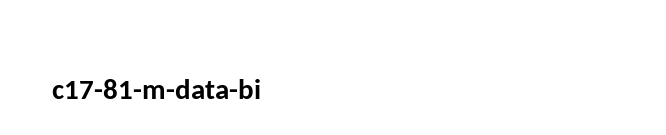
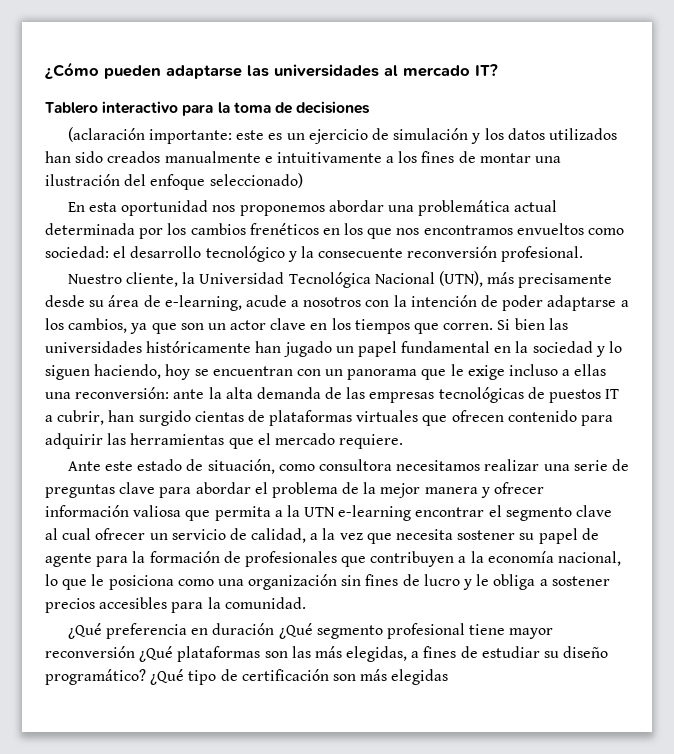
[52,79,261,99] c17-81-m-data-bi -> [45,62,498,79] [45,101,371,116] [67,127,617,144] [45,151,562,163] [45,173,303,190] [67,200,558,216] [45,223,625,239] [45,246,584,262] [67,271,613,288] [45,295,629,311] [45,318,568,334] [45,341,623,357] [45,364,607,380] [45,387,620,403] [45,410,614,426] [45,433,404,449] [67,459,629,474] [45,482,545,498] [45,505,613,521] [45,528,599,544] [45,551,622,567] [45,574,610,590] [45,597,306,613] [67,623,554,639] [45,646,609,662] [45,669,449,685] ¿Cómo pueden adaptarse las universidades al mercado IT? // Tablero interactivo para la toma de decisiones // (aclaración importante: este es un ejercicio de simulación y los datos utilizados han sido creados manualmente e intuitivamente a los fines de montar una ilustración del enfoque seleccionado) // En esta oportunidad nos proponemos abordar una problemática actual determinada por los cambios frenéticos en los que nos encontramos envueltos como sociedad: el desarrollo tecnológico y la consecuente reconversión profesional. // Nuestro cliente, la Universidad Tecnológica Nacional (UTN), más precisamente desde su área de e-learning, acude a nosotros con la intención de poder adaptarse a los cambios, ya que son un actor clave en los tiempos que corren. Si bien las universidades históricamente han jugado un papel fundamental en la sociedad y lo siguen haciendo, hoy se encuentran con un panorama que le exige incluso a ellas una reconversión: ante la alta demanda de las empresas tecnológicas de puestos IT a cubrir, han surgido cientas de plataformas virtuales que ofrecen contenido para adquirir las herramientas que el mercado requiere. // Ante este estado de situación, como consultora necesitamos realizar una serie de preguntas clave para abordar el problema de la mejor manera y ofrecer información valiosa que permita a la UTN e-learning encontrar el segmento clave al cual ofrecer un servicio de calidad, a la vez que necesita sostener su papel de agente para la formación de profesionales que contribuyen a la economía nacional, lo que le posiciona como una organización sin fines de lucro y le obliga a sostener precios accesibles para la comunidad. // ¿Qué preferencia en duración ¿Qué segmento profesional tiene mayor reconversión ¿Qué plataformas son las más elegidas, a fines de estudiar su diseño programático? ¿Qué tipo de certificación son más elegidas

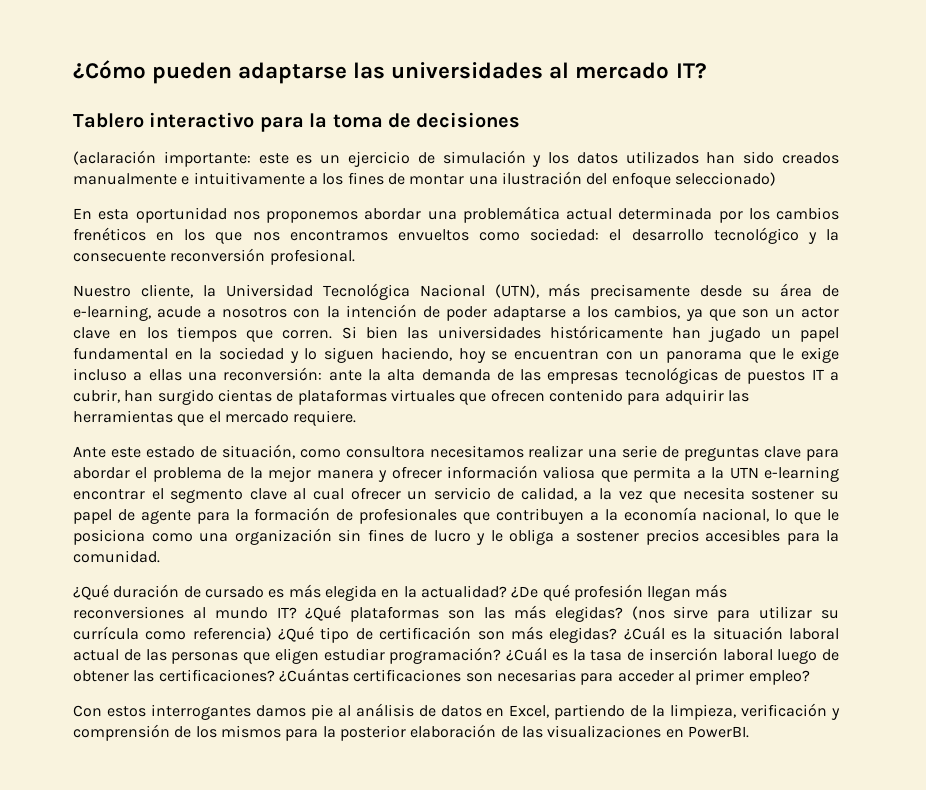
[106,623,554,639] [45,646,135,658] preferencia en duración ¿Qué segmento profesional tiene mayor reconversión -> [113,584,728,601] [73,606,297,619] duración de cursado es más elegida en la actualidad? ¿De qué profesión llegan más reconversiones al mundo IT?
[346,646,609,662] [45,669,146,685] elegidas, a fines de estudiar su diseño programático? -> [554,606,839,622] [73,626,272,641] elegidas? (nos sirve para utilizar su currícula como referencia)
[391,669,449,685] elegidas -> [549,626,839,643] [73,647,839,664] [73,668,810,685] [73,703,840,720] [73,724,749,741] elegidas? ¿Cuál es la situación laboral actual de las personas que eligen estudiar programación? ¿Cuál es la tasa de inserción laboral luego de obtener las certificaciones? ¿Cuántas certificaciones son necesarias para acceder al primer empleo? // Con estos interrogantes damos pie al análisis de datos en Excel, partiendo de la limpieza, verificación y comprensión de los mismos para la posterior elaboración de las visualizaciones en PowerBI.

